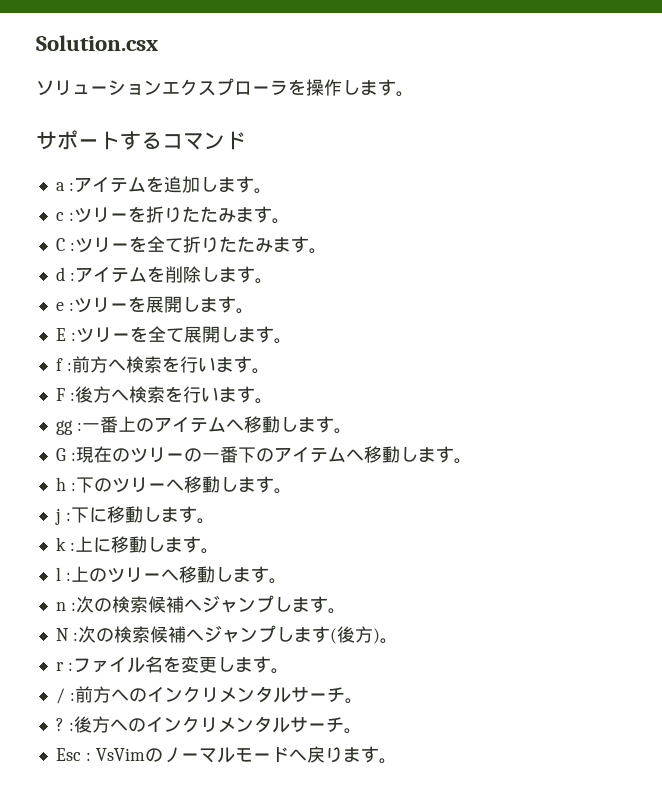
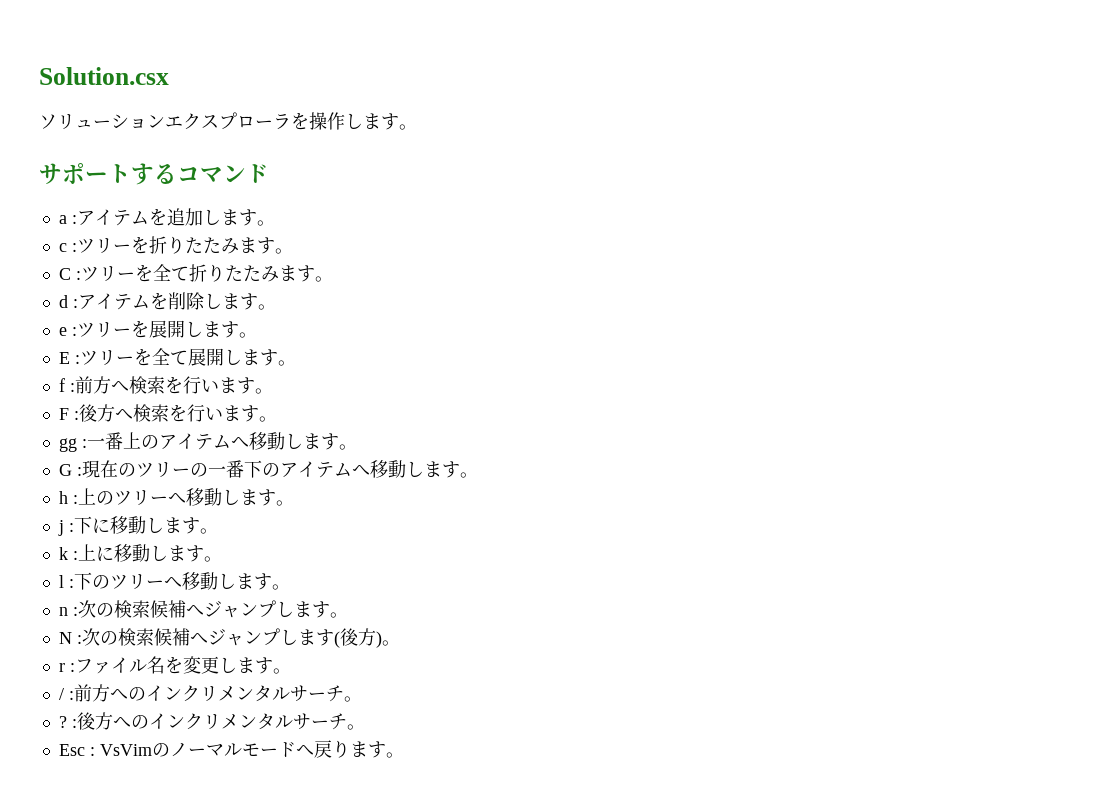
[75,477,94,493] 下 -> [77,488,96,505] 上
[70,566,89,582] 上 -> [73,572,92,590] 下

